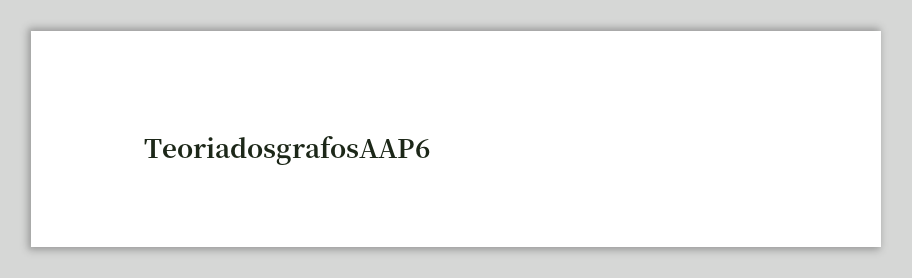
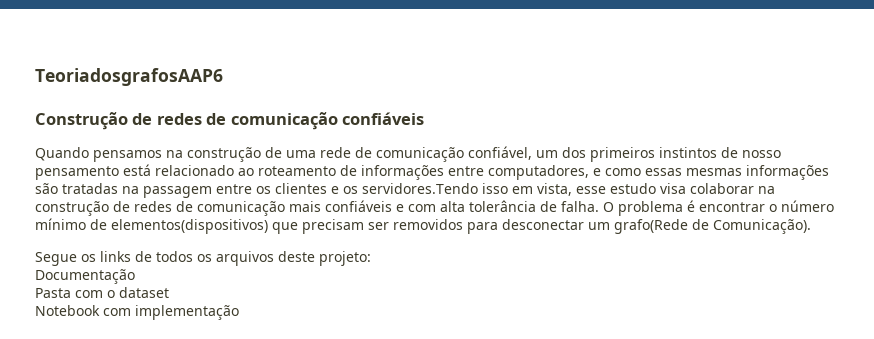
(430, 150) none -> [35,112,425,130] [35,146,781,162] [35,164,829,180] [35,183,775,198] [35,200,834,216] [35,218,811,234] [35,251,371,266] [35,269,135,284] [35,287,169,298] [35,305,239,320] // Construção de redes de comunicação confiáveis // Quando pensamos na construção de uma rede de comunicação confiável, um dos primeiros instintos de nosso pensamento está relacionado ao roteamento de informações entre computadores, e como essas mesmas informações são tratadas na passagem entre os clientes e os servidores.Tendo isso em vista, esse estudo visa colaborar na construção de redes de comunicação mais confiáveis e com alta tolerância de falha. O problema é encontrar o número mínimo de elementos(dispositivos) que precisam ser removidos para desconectar um grafo(Rede de Comunicação). // Segue os links de todos os arquivos deste projeto: // Documentação // Pasta com o dataset // Notebook com implementação

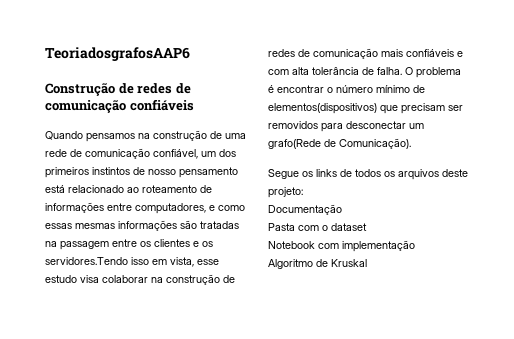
(239, 312) none -> [268,259,367,269] // Algoritmo de Kruskal

